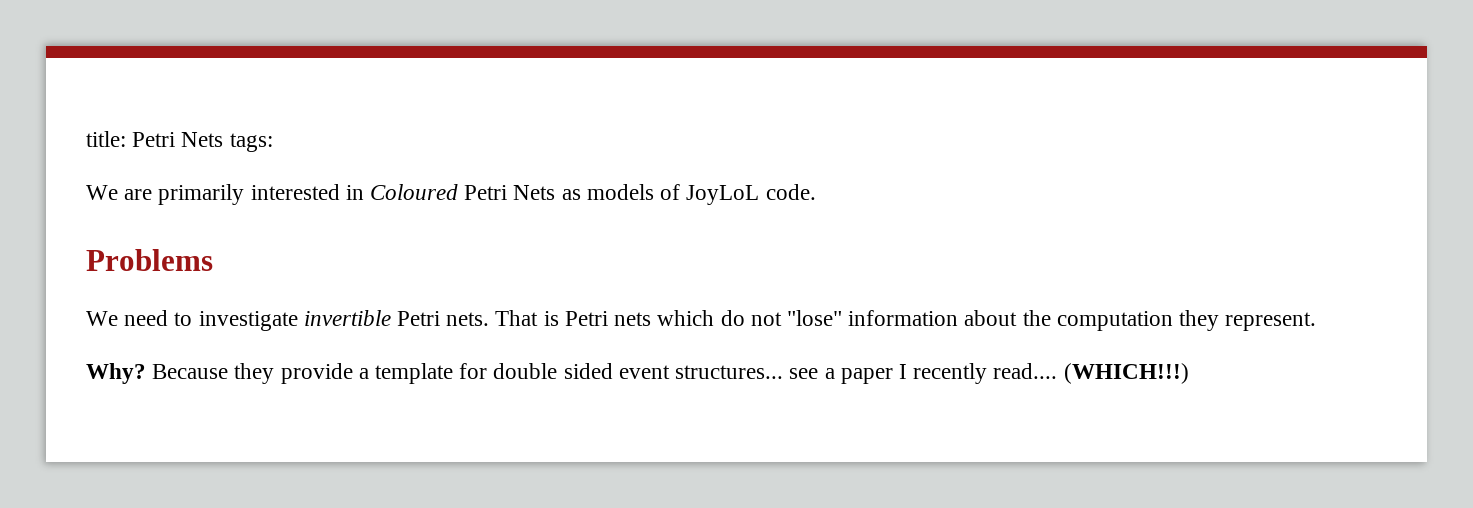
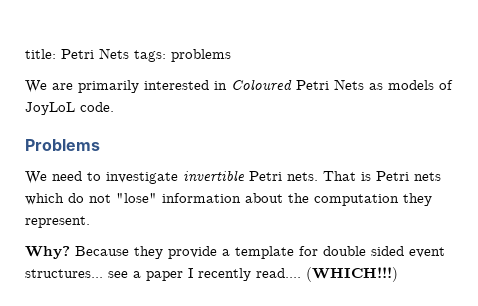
(273, 142) none -> [171,49,231,62] problems

